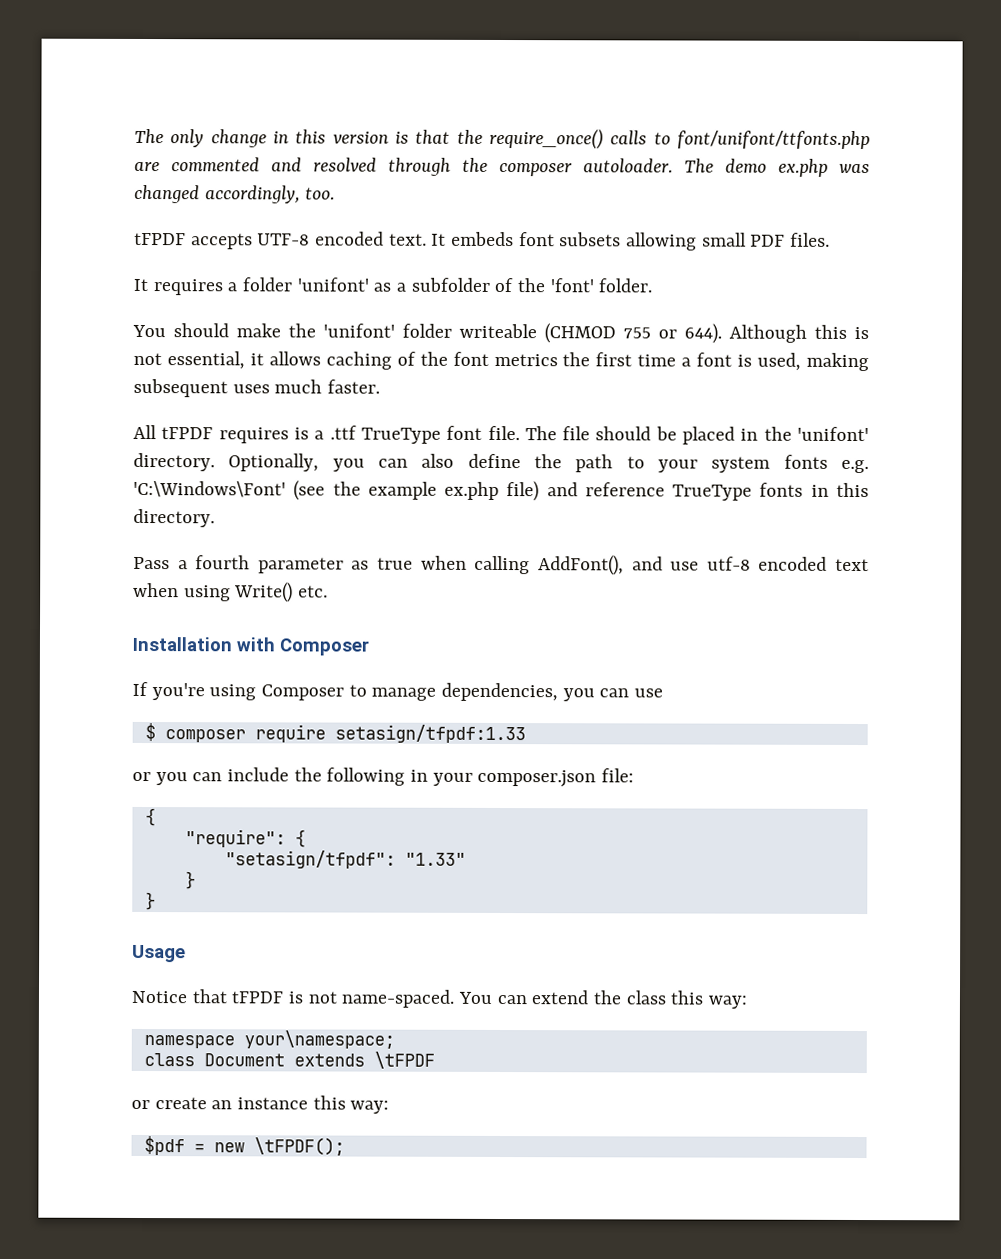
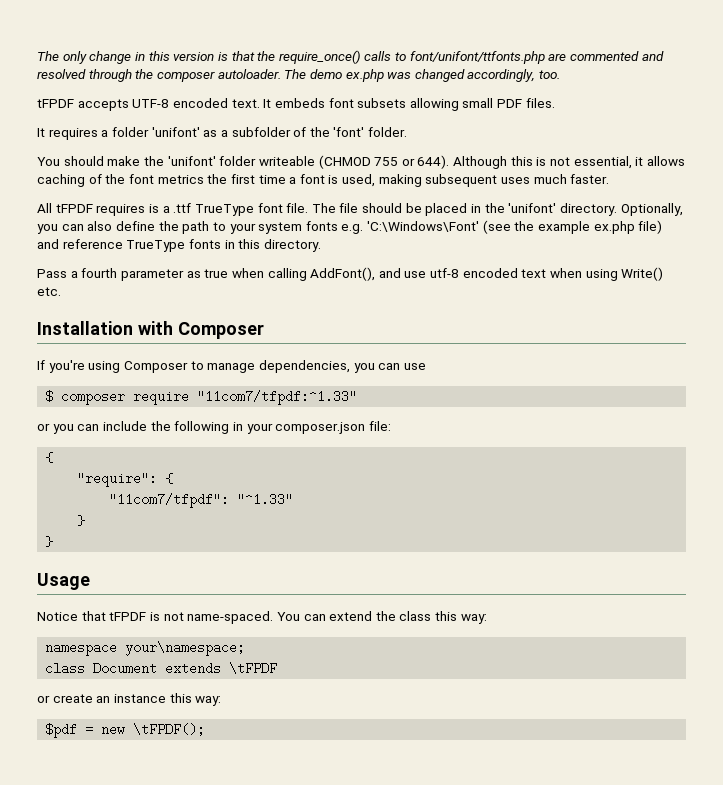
[334,724,526,744] setasign/tfpdf:1.33 -> [197,390,358,405] "11com7/tfpdf:^1.33"
[224,850,466,869] "setasign/tfpdf": "1.33" -> [109,493,294,508] "11com7/tfpdf": "^1.33"

